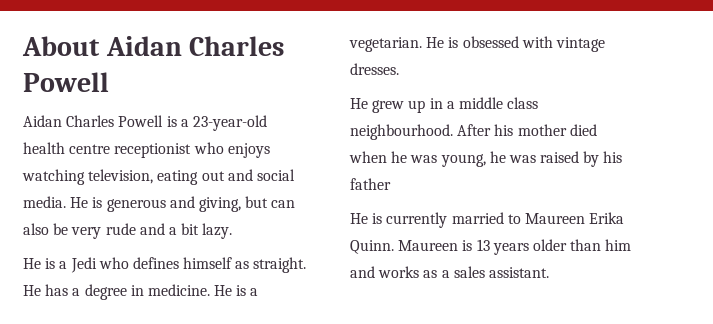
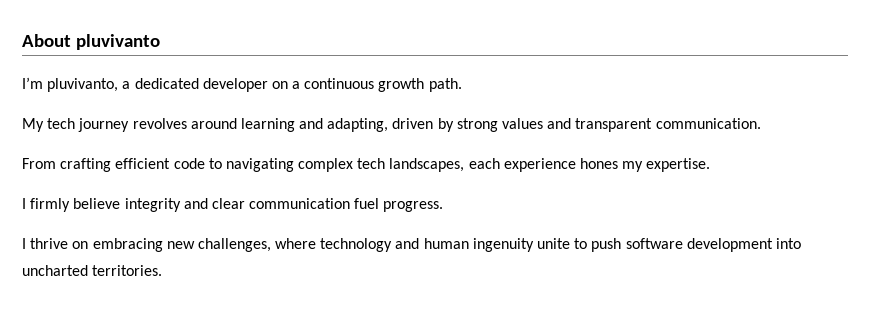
[105,36,285,56] [23,72,109,92] [23,115,267,131] [23,142,270,158] [22,169,295,185] [23,196,296,212] [23,223,233,239] [23,257,307,273] [23,284,259,300] [349,36,605,52] [350,63,399,75] [350,97,539,113] [350,124,597,140] [349,151,623,167] [350,178,391,190] [350,212,625,228] [350,239,632,255] [350,266,549,278] Aidan Charles Powell // Aidan Charles Powell is a 23-year-old health centre receptionist who enjoys watching television, eating out and social media. He is generous and giving, but can also be very rude and a bit lazy. // He is a Jedi who defines himself as straight. He has a degree in medicine. He is a vegetarian. He is obsessed with vintage dresses. // He grew up in a middle class neighbourhood. After his mother died when he was young, he was raised by his father // He is currently married to Maureen Erika Quinn. Maureen is 13 years older than him and works as a sales assistant. -> [76,34,161,50] [22,77,462,92] [22,118,761,132] [22,158,711,172] [22,198,444,212] [22,238,801,252] [22,265,163,276] pluvivanto // I’m pluvivanto, a dedicated developer on a continuous growth path. // My tech journey revolves around learning and adapting, driven by strong values and transparent communication. // From crafting efficient code to navigating complex tech landscapes, each experience hones my expertise. // I firmly believe integrity and clear communication fuel progress. // I thrive on embracing new challenges, where technology and human ingenuity unite to push software development into uncharted territories.

